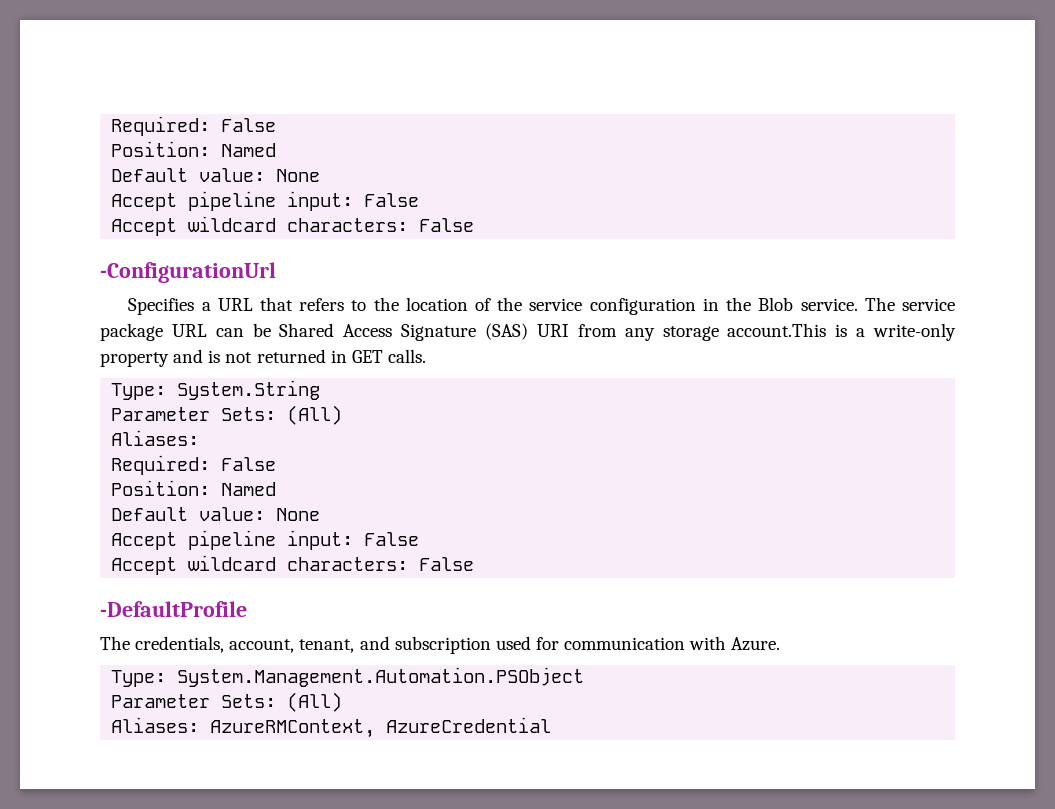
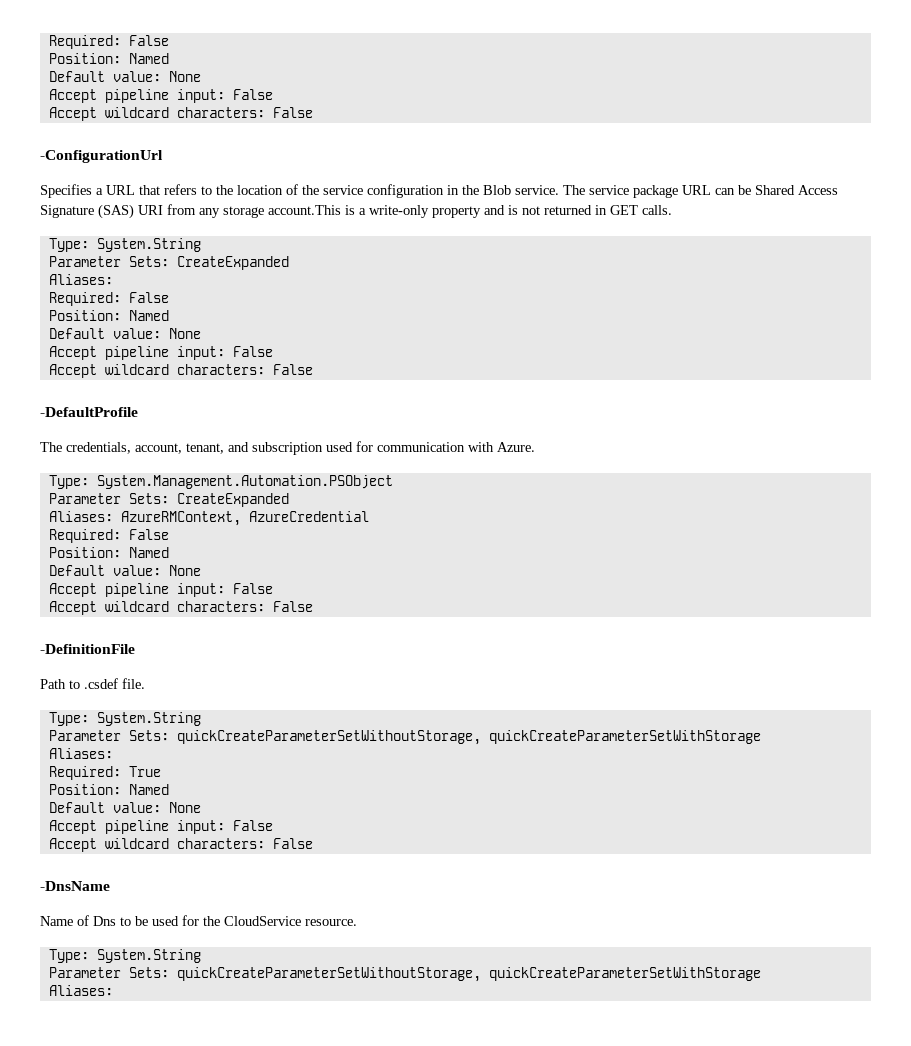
[287,405,343,425] (All) -> [176,256,289,270] CreateExpanded
[287,692,343,712] (All) -> [176,493,289,507] CreateExpanded
(552, 725) none -> [48,529,169,543] [48,547,169,558] [48,565,201,576] [48,583,273,597] [48,601,313,615] [40,644,135,654] [40,678,145,689] [48,712,201,726] [48,730,761,745] [48,748,113,759] [48,766,161,780] [48,784,169,795] [48,802,201,813] [48,820,273,834] [48,838,313,852] [40,881,110,891] [40,915,357,926] [48,949,201,963] [48,967,761,982] [48,985,113,996] // Required: False // Position: Named // Default value: None // Accept pipeline input: False // Accept wildcard characters: False // -DefinitionFile // Path to .csdef file. // Type: System.String // Parameter Sets: quickCreateParameterSetWithoutStorage, quickCreateParameterSetWithStorage // Aliases: // Required: True // Position: Named // Default value: None // Accept pipeline input: False // Accept wildcard characters: False // -DnsName // Name of Dns to be used for the CloudService resource. // Type: System.String // Parameter Sets: quickCreateParameterSetWithoutStorage, quickCreateParameterSetWithStorage // Aliases:

